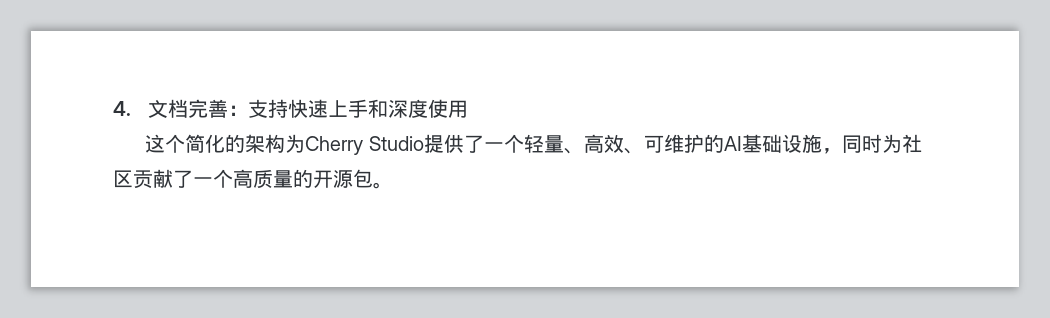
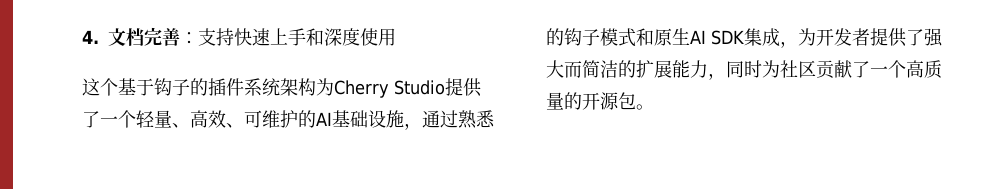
[185,134,246,153] 简化的 -> [118,78,280,96] 基于钩子的插件系统
(842, 151) none -> [422,110,495,129] [546,28,943,48] [546,60,726,80] 通过熟悉的钩子模式和原生AI SDK集成，为开发者提供了强大而简洁的扩展能力，

